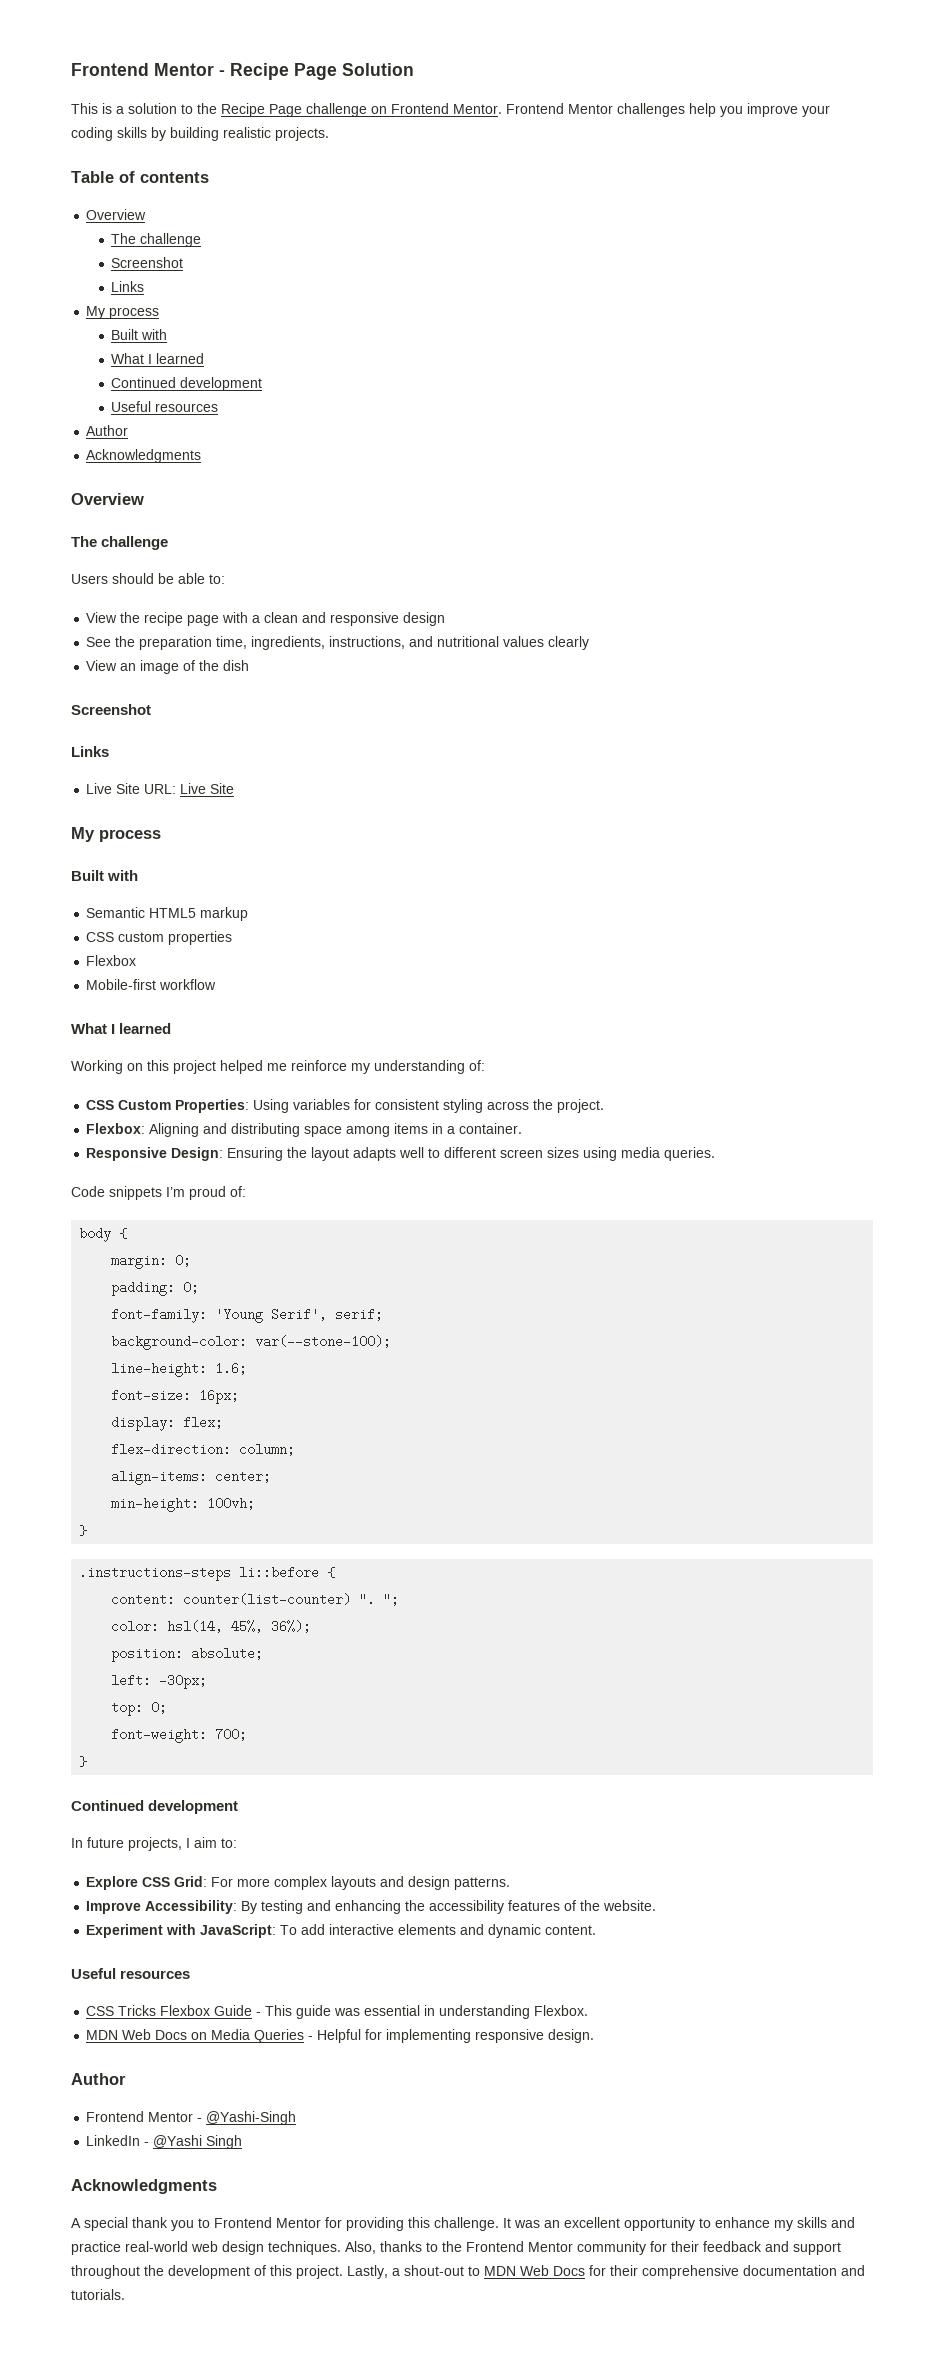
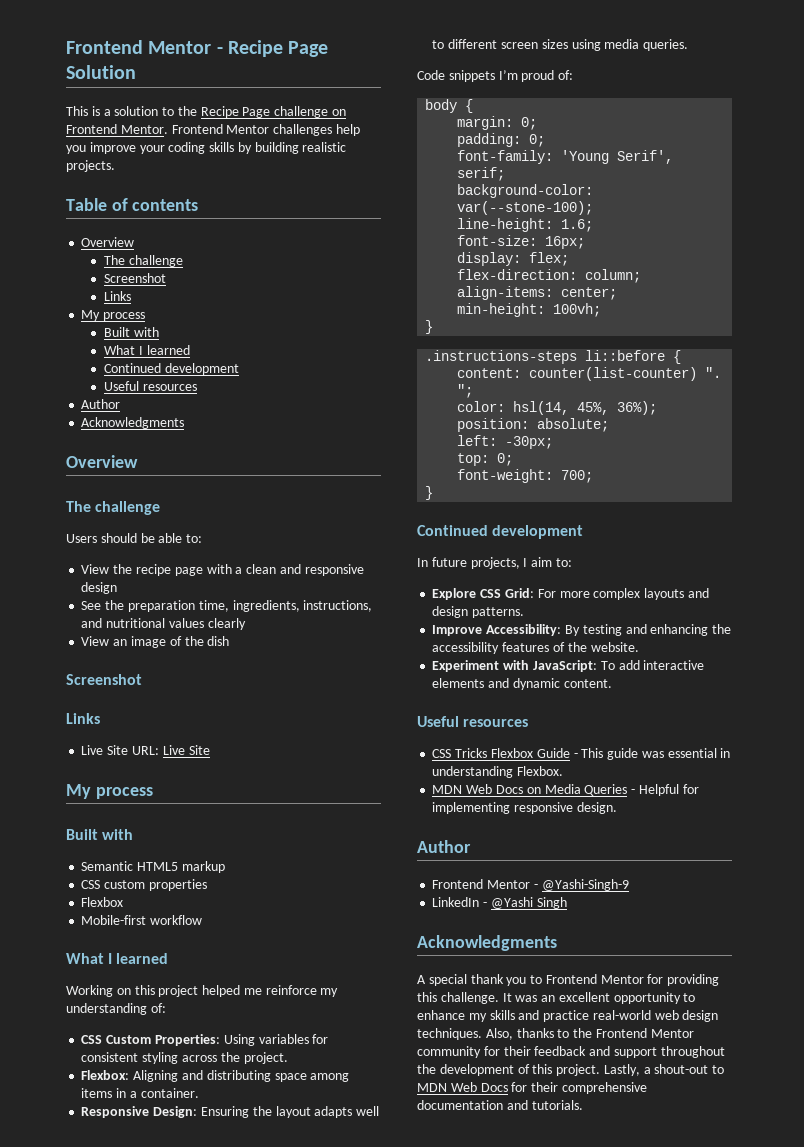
[206,2111,297,2125] @Yashi-Singh -> [541,879,629,891] @Yashi-Singh-9

